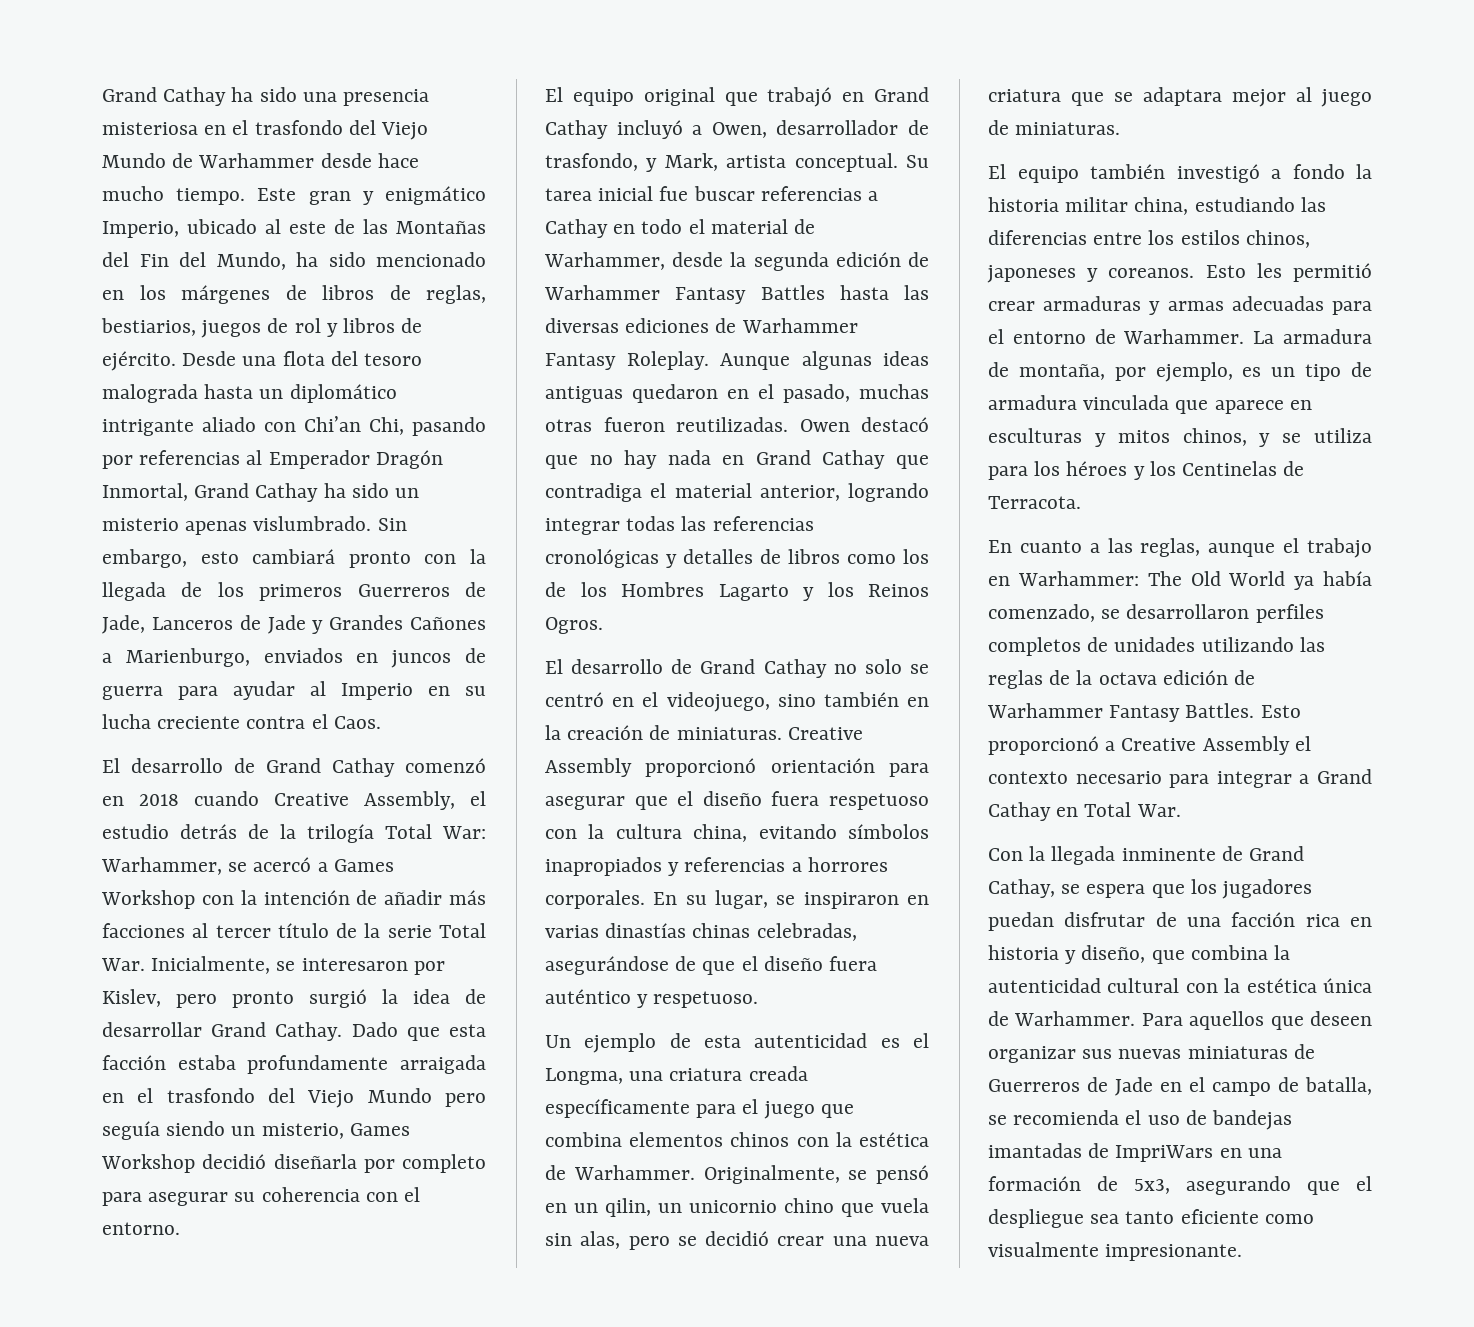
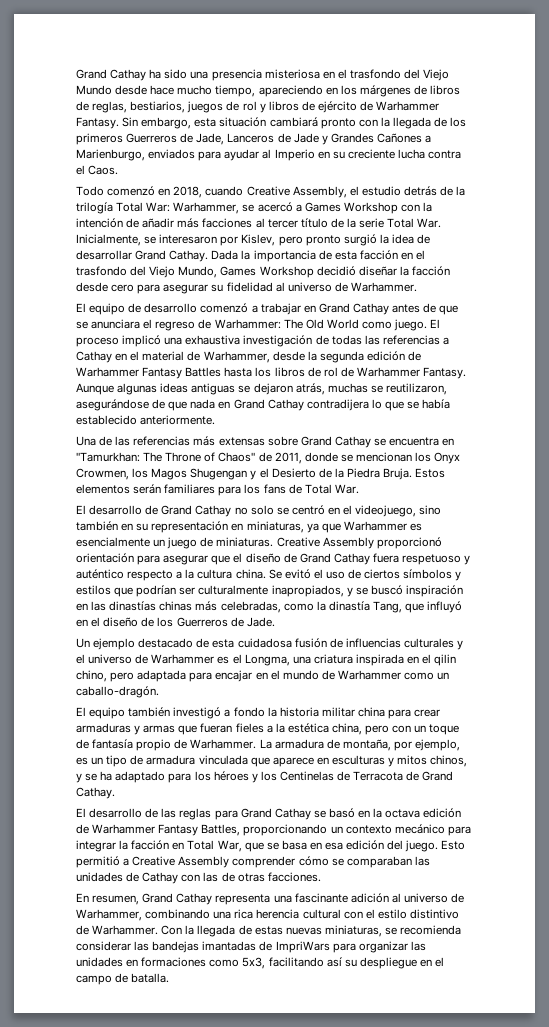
[172,153,315,168] de Warhammer -> (112, 90) none
[176,186,486,205] [102,219,486,238] [102,252,486,270] tiempo. Este gran y enigmático Imperio, ubicado al este de las Montañas del Fin del Mundo, ha sido mencionado -> [215,85,323,97] tiempo, apareciendo
[102,351,423,371] [102,384,397,403] [102,416,486,436] [102,450,443,469] [102,483,420,502] [102,516,407,535] [102,549,239,568] ejército. Desde una flota del tesoro malograda hasta un diplomático intrigante aliado con Chi’an Chi, pasando por referencias al Emperador Dragón Inmortal, Grand Cathay ha sido un misterio apenas vislumbrado. Sin embargo, esto -> [317,101,440,113] [76,117,267,129] ejército de Warhammer Fantasy. Sin embargo, esta situación
[356,648,487,668] [102,686,163,700] en juncos de guerra -> (196, 154) none
[102,714,241,729] lucha creciente -> [347,149,425,159] creciente lucha
[102,758,395,777] El desarrollo de Grand Cathay -> [76,186,104,196] Todo
[139,794,179,806] 2018 -> [173,186,203,198] 2018,
[351,1022,486,1041] [102,1055,487,1074] [102,1088,486,1108] [102,1121,410,1140] [101,1154,486,1173] [102,1187,421,1206] [102,1222,180,1235] [545,87,929,107] [545,120,929,139] [545,153,929,172] [545,186,755,201] Dado que esta facción estaba profundamente arraigada en el trasfondo del Viejo Mundo pero seguía siendo un misterio, Games Workshop decidió diseñarla por completo para asegurar su coherencia con el entorno. // El equipo original que trabajó en Grand Cathay incluyó a Owen, desarrollador de trasfondo, y Mark, artista conceptual. Su tarea inicial fue buscar -> [211,250,426,262] [76,266,450,278] [76,282,417,294] [76,303,459,315] [76,319,441,331] [76,335,380,347] Dada la importancia de esta facción en el trasfondo del Viejo Mundo, Games Workshop decidió diseñar la facción desde cero para asegurar su fidelidad al universo de Warhammer. // El equipo de desarrollo comenzó a trabajar en Grand Cathay antes de que se anunciara el regreso de Warhammer: The Old World como juego. El proceso implicó una exhaustiva investigación de todas las
[641,219,683,234] todo -> (128, 357) none
[904,285,929,300] [545,318,858,333] [545,351,929,370] [545,384,929,403] [545,417,929,432] [545,450,929,469] [545,483,929,502] [545,516,814,535] [545,549,929,568] [545,582,929,601] [545,617,603,634] las diversas ediciones de Warhammer Fantasy Roleplay. Aunque algunas ideas antiguas quedaron en el pasado, muchas otras fueron reutilizadas. Owen destacó que no hay nada en Grand Cathay que contradiga el material anterior, logrando integrar todas las referencias cronológicas y detalles de libros como los de los Hombres Lagarto y los Reinos Ogros. -> [255,367,467,379] [76,383,447,395] [76,399,451,411] [76,415,216,425] [76,436,455,448] [76,452,461,464] [76,468,446,480] [76,484,359,496] los libros de rol de Warhammer Fantasy. Aunque algunas ideas antiguas se dejaron atrás, muchas se reutilizaron, asegurándose de que nada en Grand Cathay contradijera lo que se había establecido anteriormente. // Una de las referencias más extensas sobre Grand Cathay se encuentra en "Tamurkhan: The Throne of Chaos" de 2011, donde se mencionan los Onyx Crowmen, los Magos Shugengan y el Desierto de la Piedra Bruja. Estos elementos serán familiares para los fans de Total War.
[545,725,644,740] la creación -> [136,521,422,533] [76,537,198,549] su representación en miniaturas, ya que Warhammer es esencialmente un juego
[771,791,929,810] [545,824,929,842] [545,857,888,876] [545,890,929,909] [545,923,857,941] [545,956,878,975] [545,989,759,1008] fuera respetuoso con la cultura china, evitando símbolos inapropiados y referencias a horrores corporales. En su lugar, se inspiraron en varias dinastías chinas celebradas, asegurándose de que el diseño fuera auténtico y respetuoso. -> [283,553,471,565] [76,569,462,581] [76,585,463,597] [76,601,463,613] [76,617,275,627] de Grand Cathay fuera respetuoso y auténtico respecto a la cultura china. Se evitó el uso de ciertos símbolos y estilos que podrían ser culturalmente inapropiados, y se buscó inspiración en las dinastías chinas más celebradas, como la dinastía Tang, que influyó en el diseño de los Guerreros de Jade.
[669,1033,868,1048] de esta autenticidad -> [138,638,464,650] [76,654,215,664] destacado de esta cuidadosa fusión de influencias culturales y el universo de Warhammer
[748,1066,808,1081] [545,1099,854,1119] [545,1132,929,1147] [545,1165,929,1184] [545,1198,929,1217] [545,1231,929,1250] [988,87,1372,107] [988,120,1121,135] creada específicamente para el juego que combina elementos chinos con la estética de Warhammer. Originalmente, se pensó en un qilin, un unicornio chino que vuela sin alas, pero se decidió crear una nueva criatura que se adaptara mejor al juego de miniaturas. -> [355,654,457,666] [76,670,450,682] [76,686,159,698] inspirada en el qilin chino, pero adaptada para encajar en el mundo de Warhammer como un caballo-dragón.
[1134,197,1326,215] [988,230,1310,248] [987,263,1372,283] [988,296,1372,315] [988,329,1086,344] china, estudiando las diferencias entre los estilos chinos, japoneses y coreanos. Esto les permitió crear armaduras y armas adecuadas para el entorno -> [357,707,441,719] [76,723,460,735] [76,739,172,751] china para crear armaduras y armas que fueran fieles a la estética china, pero con un toque de fantasía propio
[1314,428,1372,443] utiliza -> [100,771,166,783] ha adaptado
[988,496,1081,509] [988,538,1372,558] [988,571,1372,590] [988,604,1324,623] [988,637,1325,656] [988,670,1071,689] Terracota. // En cuanto a las reglas, aunque el trabajo en Warhammer: The Old World ya había comenzado, se desarrollaron perfiles completos de unidades utilizando las reglas de -> [353,771,454,781] [76,787,115,799] [76,808,371,820] Terracota de Grand Cathay. // El desarrollo de las reglas para Grand Cathay se basó en
[1185,703,1301,718] [988,736,1311,755] [988,769,1372,788] [988,802,1181,821] [988,846,1305,865] [988,879,1313,899] [988,912,1372,931] [988,945,1291,964] [988,978,1372,993] [988,1011,1372,1030] [988,1044,1315,1063] [988,1077,1372,1096] [988,1110,1293,1130] [988,1143,1282,1162] [988,1176,1372,1195] [988,1209,1314,1228] [988,1242,1243,1261] Battles. Esto proporcionó a Creative Assembly el contexto necesario para integrar a Grand Cathay en Total War. // Con la llegada inminente de Grand Cathay, se espera que los jugadores puedan disfrutar de una facción rica en historia y diseño, que combina la autenticidad cultural con la estética única de Warhammer. Para aquellos que deseen organizar sus nuevas miniaturas de Guerreros de Jade en el campo de batalla, se recomienda el uso de bandejas imantadas de ImpriWars en una formación de 5x3, asegurando que el despliegue sea tanto eficiente como visualmente impresionante. -> [201,824,471,836] [76,840,466,852] [76,856,430,868] [76,872,321,884] [76,893,465,905] [76,909,459,921] [76,925,462,937] [76,941,426,953] [76,957,445,969] [76,973,170,985] Battles, proporcionando un contexto mecánico para integrar la facción en Total War, que se basa en esa edición del juego. Esto permitió a Creative Assembly comprender cómo se comparaban las unidades de Cathay con las de otras facciones. // En resumen, Grand Cathay representa una fascinante adición al universo de Warhammer, combinando una rica herencia cultural con el estilo distintivo de Warhammer. Con la llegada de estas nuevas miniaturas, se recomienda considerar las bandejas imantadas de ImpriWars para organizar las unidades en formaciones como 5x3, facilitando así su despliegue en el campo de batalla.

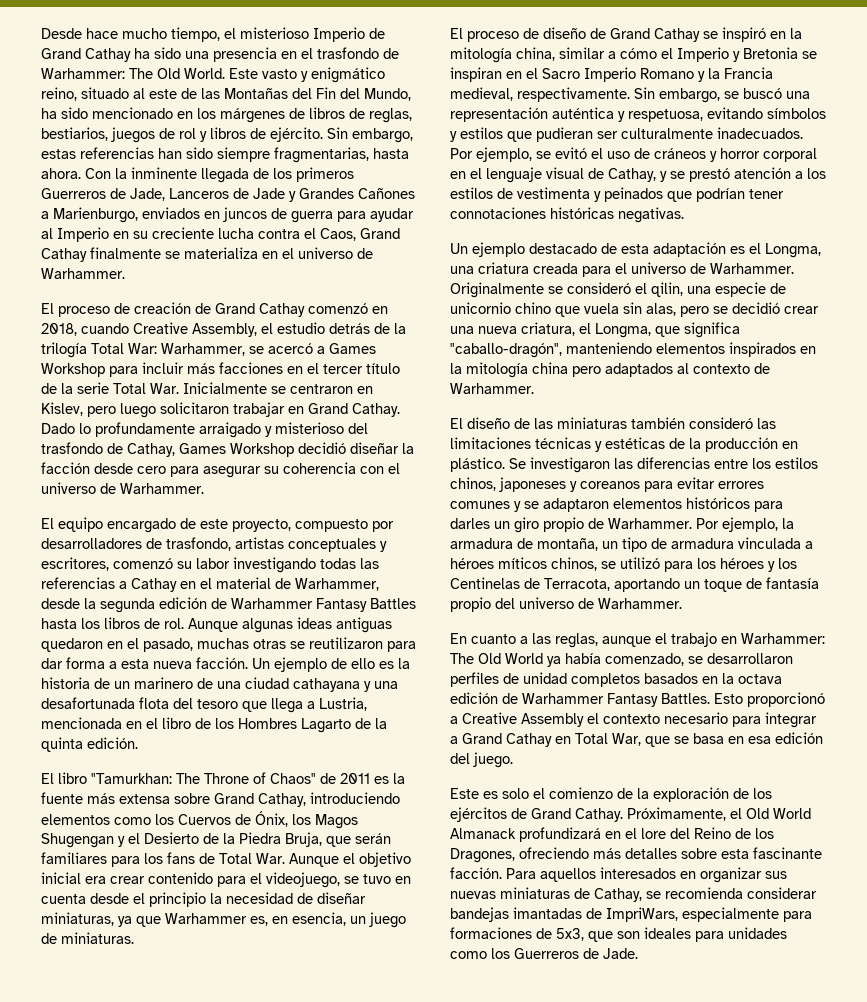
(76, 74) none -> [41,27,385,42] Desde hace mucho tiempo, el misterioso Imperio de
[264,69,450,81] [76,85,323,97] misteriosa en el trasfondo del Viejo Mundo desde hace mucho tiempo, apareciendo -> [281,47,399,59] [41,67,385,83] [41,87,411,101] [41,107,173,119] en el trasfondo de Warhammer: The Old World. Este vasto y enigmático reino, situado al este de las Montañas del Fin del Mundo, ha sido mencionado
[317,101,440,113] [76,117,390,129] ejército de Warhammer Fantasy. Sin embargo, esta situación cambiará pronto con la -> [270,127,413,143] [41,147,409,163] [41,167,197,179] ejército. Sin embargo, estas referencias han sido siempre fragmentarias, hasta ahora. Con la inminente
(196, 154) none -> [204,207,333,223] en juncos de guerra
[88,165,119,175] [76,186,104,196] Caos. // Todo -> [320,228,400,241] [41,247,373,262] [41,268,125,279] [41,302,305,317] Caos, Grand Cathay finalmente se materializa en el universo de Warhammer. // El proceso de creación de Grand Cathay
[400,202,433,212] [76,218,265,228] con la intención de añadir más facciones al -> [109,362,319,377] para incluir más facciones en el
[76,234,431,246] [76,250,426,262] [76,266,218,278] Inicialmente, se interesaron por Kislev, pero pronto surgió la idea de desarrollar Grand Cathay. Dada la importancia de esta facción en el trasfondo del Viejo Mundo, -> [183,382,373,394] [41,402,400,418] [41,422,368,438] [41,442,175,457] Inicialmente se centraron en Kislev, pero luego solicitaron trabajar en Grand Cathay. Dado lo profundamente arraigado y misterioso del trasfondo de Cathay,
[226,282,285,292] fidelidad al -> [283,462,400,474] coherencia con el
[128,303,459,315] [76,319,441,331] [76,335,329,347] de desarrollo comenzó a trabajar en Grand Cathay antes de que se anunciara el regreso de Warhammer: The Old World como juego. El proceso implicó una exhaustiva investigación de -> [107,518,394,533] [41,537,387,552] [41,557,316,573] encargado de este proyecto, compuesto por desarrolladores de trasfondo, artistas conceptuales y escritores, comenzó su labor investigando
[323,367,467,379] [76,383,447,395] [76,399,451,411] [76,415,216,425] [76,436,455,448] rol de Warhammer Fantasy. Aunque algunas ideas antiguas se dejaron atrás, muchas se reutilizaron, asegurándose de que nada en Grand Cathay contradijera lo que se había establecido anteriormente. // Una de las referencias más extensas sobre Grand Cathay se encuentra en -> [164,617,392,633] [41,637,416,652] [41,657,410,672] [41,677,398,692] [41,697,367,713] [41,717,387,733] [41,737,138,752] [41,772,87,784] rol. Aunque algunas ideas antiguas quedaron en el pasado, muchas otras se reutilizaron para dar forma a esta nueva facción. Un ejemplo de ello es la historia de un marinero de una ciudad cathayana y una desafortunada flota del tesoro que llega a Lustria, mencionada en el libro de los Hombres Lagarto de la quinta edición. // El libro
[274,452,461,464] [76,468,129,480] 2011, donde se mencionan los Onyx Crowmen, -> [340,773,405,784] [41,792,400,807] [41,811,288,827] 2011 es la fuente más extensa sobre Grand Cathay, introduciendo elementos como los Cuervos de Ónix,
[383,468,446,480] [76,484,130,494] Bruja. Estos elementos -> [285,832,351,847] Bruja, que
[76,505,442,517] [76,521,244,533] // El desarrollo de Grand Cathay no solo se centró en el videojuego, sino también en su representación en -> [289,852,411,867] [41,872,411,888] [41,892,366,907] Aunque el objetivo inicial era crear contenido para el videojuego, se tuvo en cuenta desde el principio la necesidad de diseñar
[409,523,422,531] [76,537,150,547] es esencialmente -> [250,912,346,926] es, en esencia,
[276,537,442,549] [76,553,471,565] [76,569,462,581] [76,585,463,597] [76,601,463,613] [76,617,275,627] Creative Assembly proporcionó orientación para asegurar que el diseño de Grand Cathay fuera respetuoso y auténtico respecto a la cultura china. Se evitó el uso de ciertos símbolos y estilos que podrían ser culturalmente inapropiados, y se buscó inspiración en las dinastías chinas más celebradas, como la dinastía Tang, que influyó en el diseño de los Guerreros de Jade. -> [450,27,802,42] [450,47,817,63] [450,67,773,82] [450,87,810,103] [450,107,826,122] [450,127,803,142] [450,147,817,162] [450,167,826,183] [450,187,784,202] [450,207,684,223] // El proceso de diseño de Grand Cathay se inspiró en la mitología china, similar a cómo el Imperio y Bretonia se inspiran en el Sacro Imperio Romano y la Francia medieval, respectivamente. Sin embargo, se buscó una representación auténtica y respetuosa, evitando símbolos y estilos que pudieran ser culturalmente inadecuados. Por ejemplo, se evitó el uso de cráneos y horror corporal en el lenguaje visual de Cathay, y se prestó atención a los estilos de vestimenta y peinados que podrían tener connotaciones históricas negativas.
[237,638,464,650] [76,654,215,664] cuidadosa fusión de influencias culturales y el universo de Warhammer -> [653,242,726,257] adaptación
[355,654,457,666] [76,670,450,682] [76,686,159,698] [76,707,441,719] [76,723,460,735] [76,739,461,751] [76,757,88,765] inspirada en el qilin chino, pero adaptada para encajar en el mundo de Warhammer como un caballo-dragón. // El equipo también investigó a fondo la historia militar china para crear armaduras y armas que fueran fieles a la estética china, pero con un toque de fantasía propio de Warhammer. La armadura de montaña, por ejemplo, es -> [533,262,794,277] [450,282,786,298] [450,302,819,317] [450,322,740,338] [450,342,816,358] [450,362,770,378] [450,383,534,394] [450,417,776,429] [450,437,798,452] [450,457,818,473] [450,477,764,492] [450,497,783,512] [450,517,794,533] [450,538,598,551] creada para el universo de Warhammer. Originalmente se consideró el qilin, una especie de unicornio chino que vuela sin alas, pero se decidió crear una nueva criatura, el Longma, que significa "caballo-dragón", manteniendo elementos inspirados en la mitología china pero adaptados al contexto de Warhammer. // El diseño de las miniaturas también consideró las limitaciones técnicas y estéticas de la producción en plástico. Se investigaron las diferencias entre los estilos chinos, japoneses y coreanos para evitar errores comunes y se adaptaron elementos históricos para darles un giro propio de Warhammer. Por ejemplo, la armadura de montaña,
[250,755,468,767] [76,771,166,783] que aparece en esculturas y mitos chinos, y se ha adaptado -> [805,541,813,549] [450,557,660,571] a héroes míticos chinos, se utilizó
[353,771,454,781] [76,787,115,799] [76,808,355,820] Terracota de Grand Cathay. // El desarrollo de las reglas para Grand Cathay se basó -> [544,577,819,592] [450,597,682,612] [450,632,825,648] [450,653,793,667] [450,672,698,687] Terracota, aportando un toque de fantasía propio del universo de Warhammer. // En cuanto a las reglas, aunque el trabajo en Warhammer: The Old World ya había comenzado, se desarrollaron perfiles de unidad completos basados
[201,824,471,836] [76,840,170,852] Battles, proporcionando un contexto mecánico para integrar la facción -> [661,692,825,707] [450,712,817,728] [450,733,552,747] Battles. Esto proporcionó a Creative Assembly el contexto necesario para integrar a Grand Cathay
[441,840,466,850] [76,856,430,868] [76,872,321,884] [76,893,465,905] [76,909,459,921] [76,925,382,937] Esto permitió a Creative Assembly comprender cómo se comparaban las unidades de Cathay con las de otras facciones. // En resumen, Grand Cathay representa una fascinante adición al universo de Warhammer, combinando una rica herencia cultural con el estilo distintivo de Warhammer. Con la llegada de estas nuevas miniaturas, -> [450,787,772,802] [450,807,811,822] [450,827,774,842] [450,847,822,863] [450,867,787,883] [450,887,642,902] // Este es solo el comienzo de la exploración de los ejércitos de Grand Cathay. Próximamente, el Old World Almanack profundizará en el lore del Reino de los Dragones, ofreciendo más detalles sobre esta fascinante facción. Para aquellos interesados en organizar sus nuevas miniaturas de Cathay,
[134,941,150,951] las -> (817, 893) none
[275,941,426,953] [76,957,445,969] [76,973,170,985] ImpriWars para organizar las unidades en formaciones como 5x3, facilitando así su despliegue en el campo de batalla. -> [606,907,812,922] [450,927,787,942] [450,948,638,959] ImpriWars, especialmente para formaciones de 5x3, que son ideales para unidades como los Guerreros de Jade.

